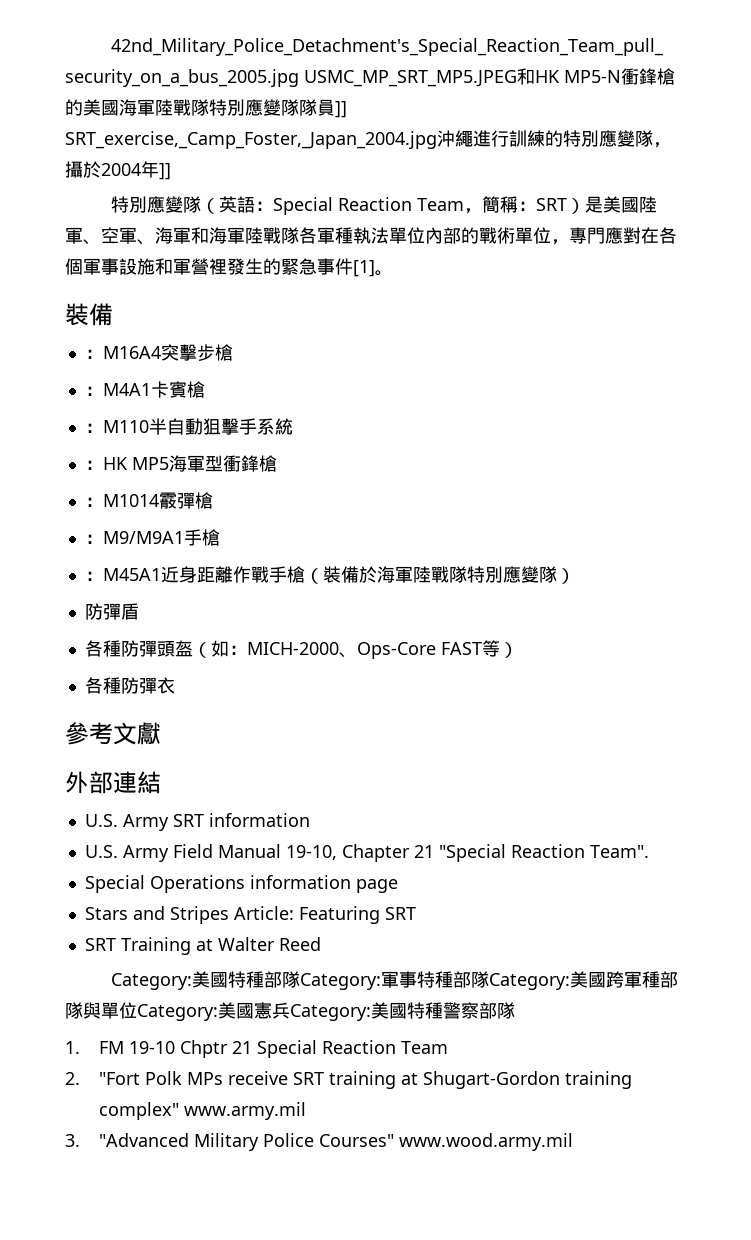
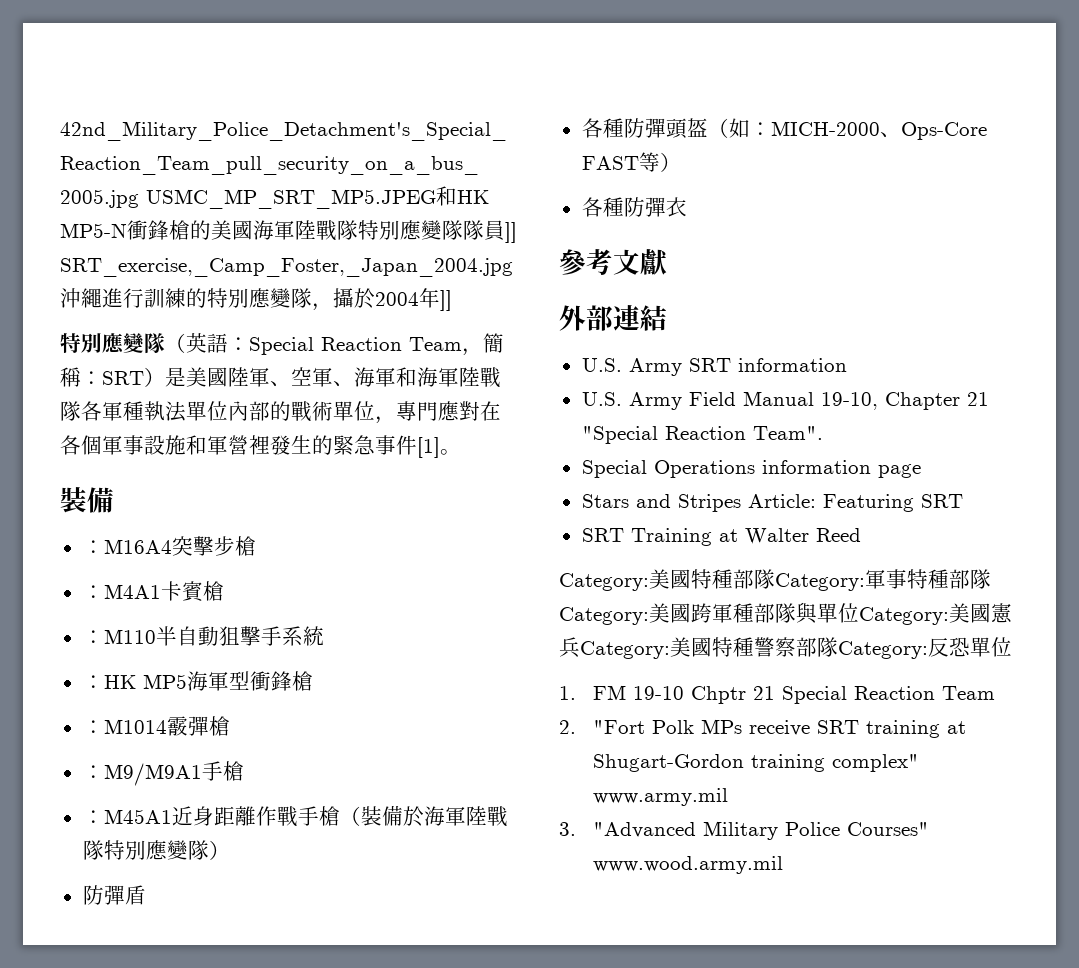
(515, 1010) none -> [838,637,1012,659] Category:反恐單位

